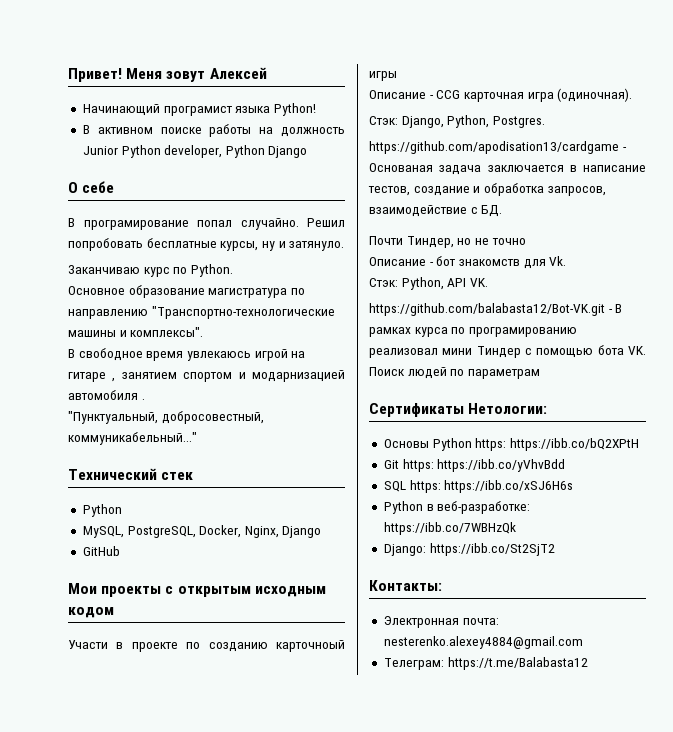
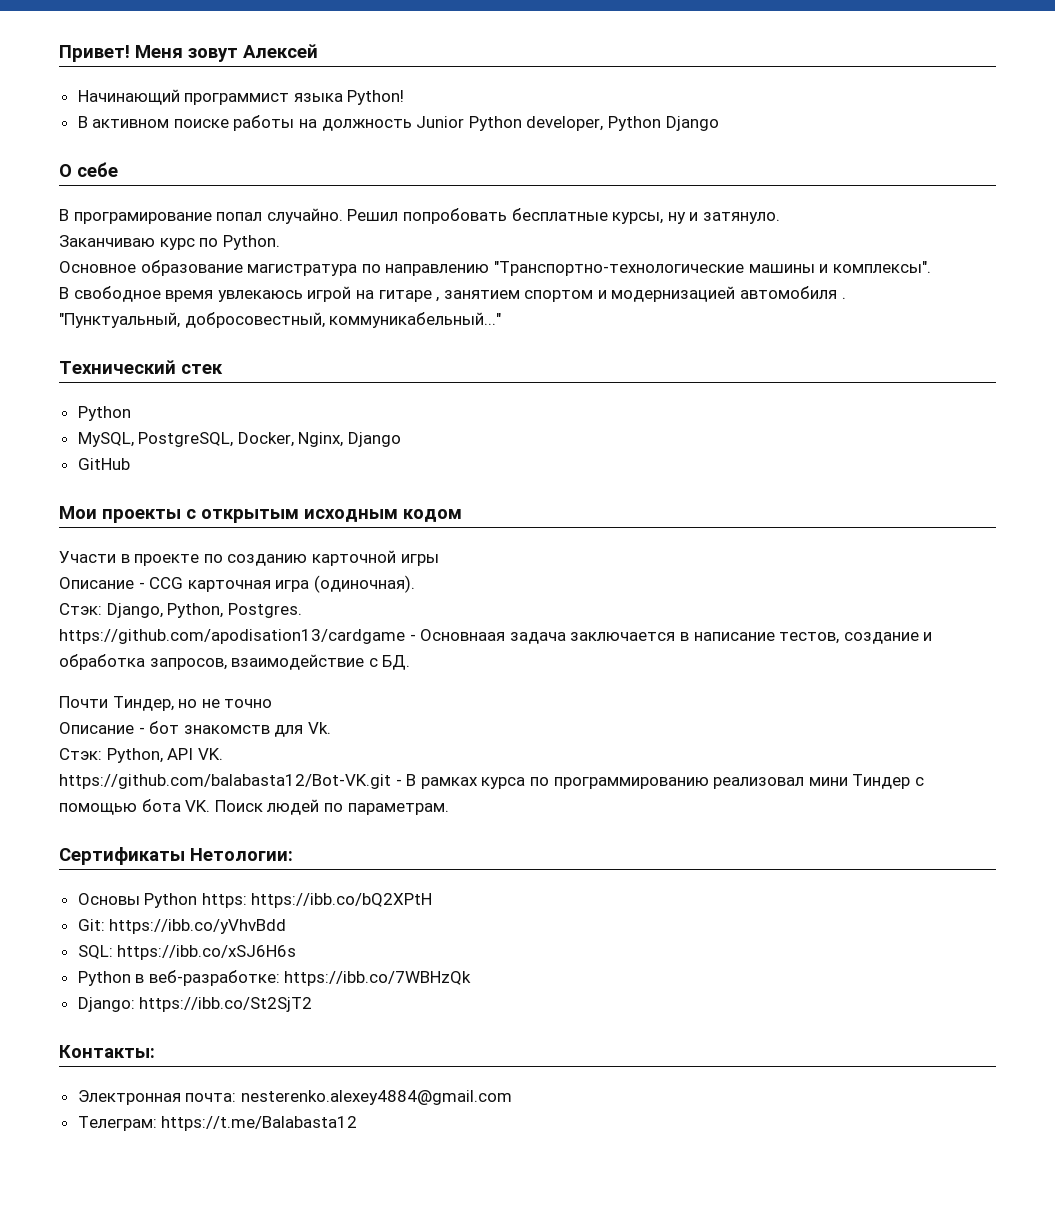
[163,106,232,116] програмист -> [184,93,290,105] программист
[252,370,345,382] модарнизацией -> [611,286,736,302] модернизацией
[276,640,345,652] карточноый -> [311,550,396,566] карточной
[369,163,433,172] Основаная -> [420,629,506,641] Основнаая
[468,327,577,337] програмированию -> [553,777,709,789] программированию
[467,369,540,379] параметрам -> [347,803,449,815] параметрам.
[383,459,434,472] Git https: -> [77,919,105,931] Git:
[383,480,441,493] SQL https: -> [77,945,113,959] SQL:

